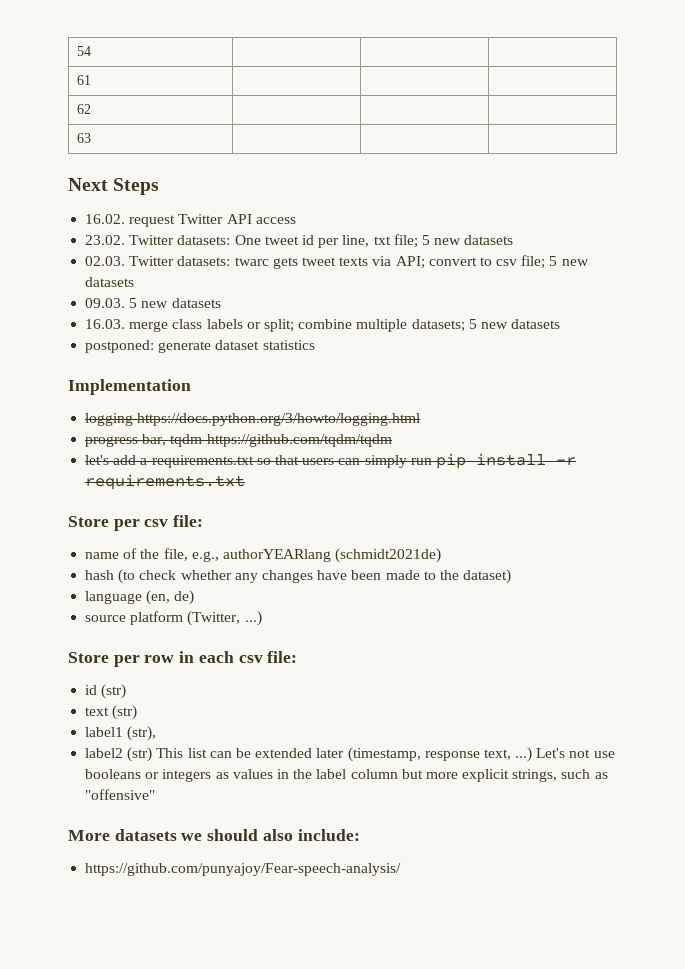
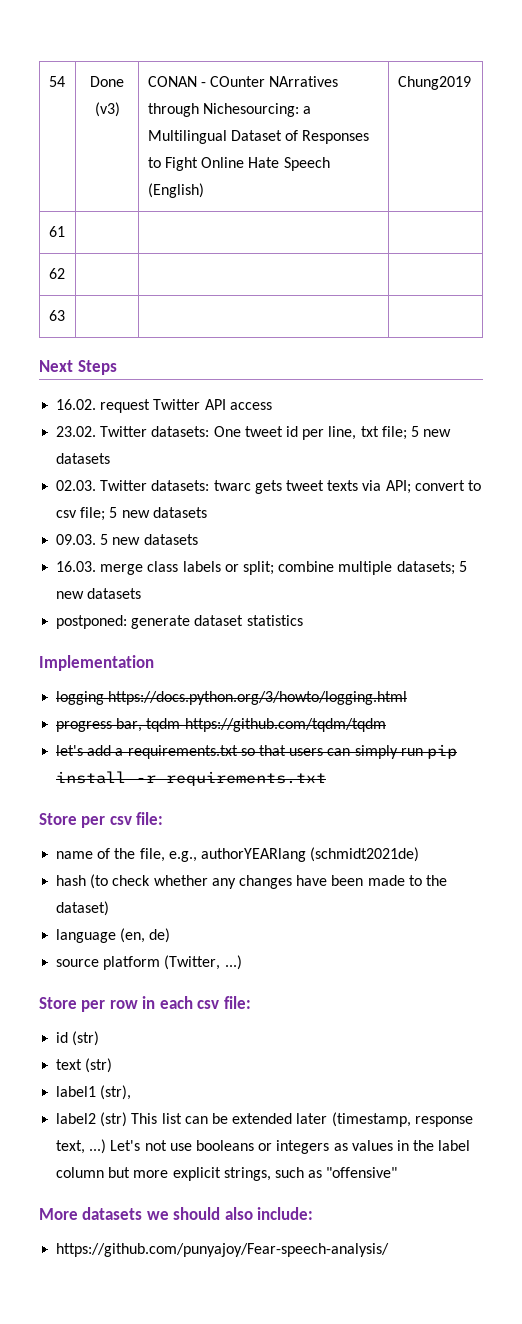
(91, 51) | | -> [90,76,124,87] [94,102,120,117] [147,76,339,87] [147,103,312,117] [147,130,370,144] [147,157,330,171] [147,183,204,198] [397,76,471,90] Done (v3) | CONAN - COunter NArratives through Nichesourcing: a Multilingual Dataset of Responses to Fight Online Hate Speech (English) | Chung2019

